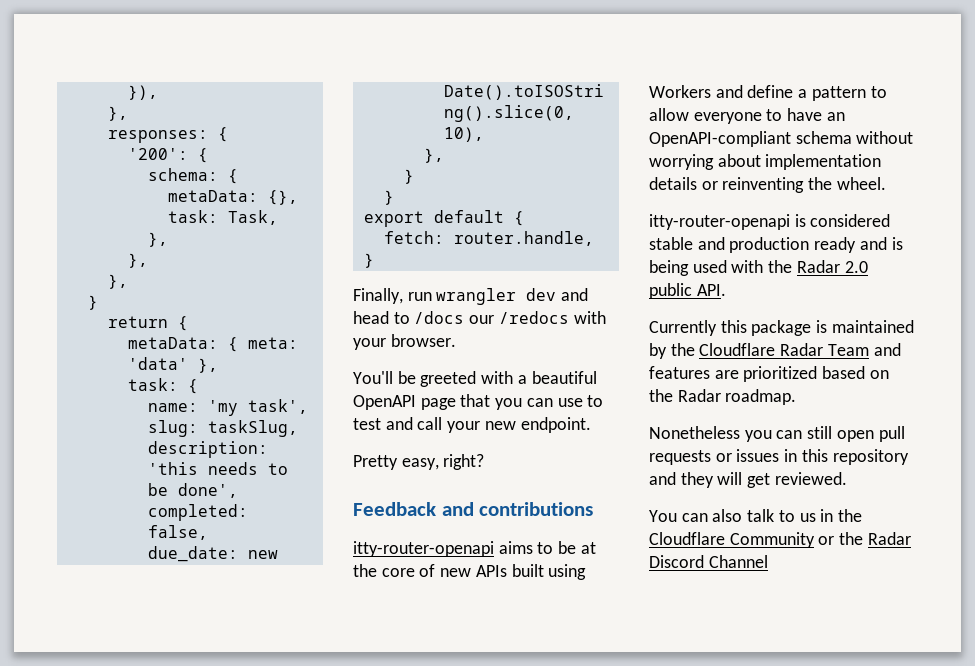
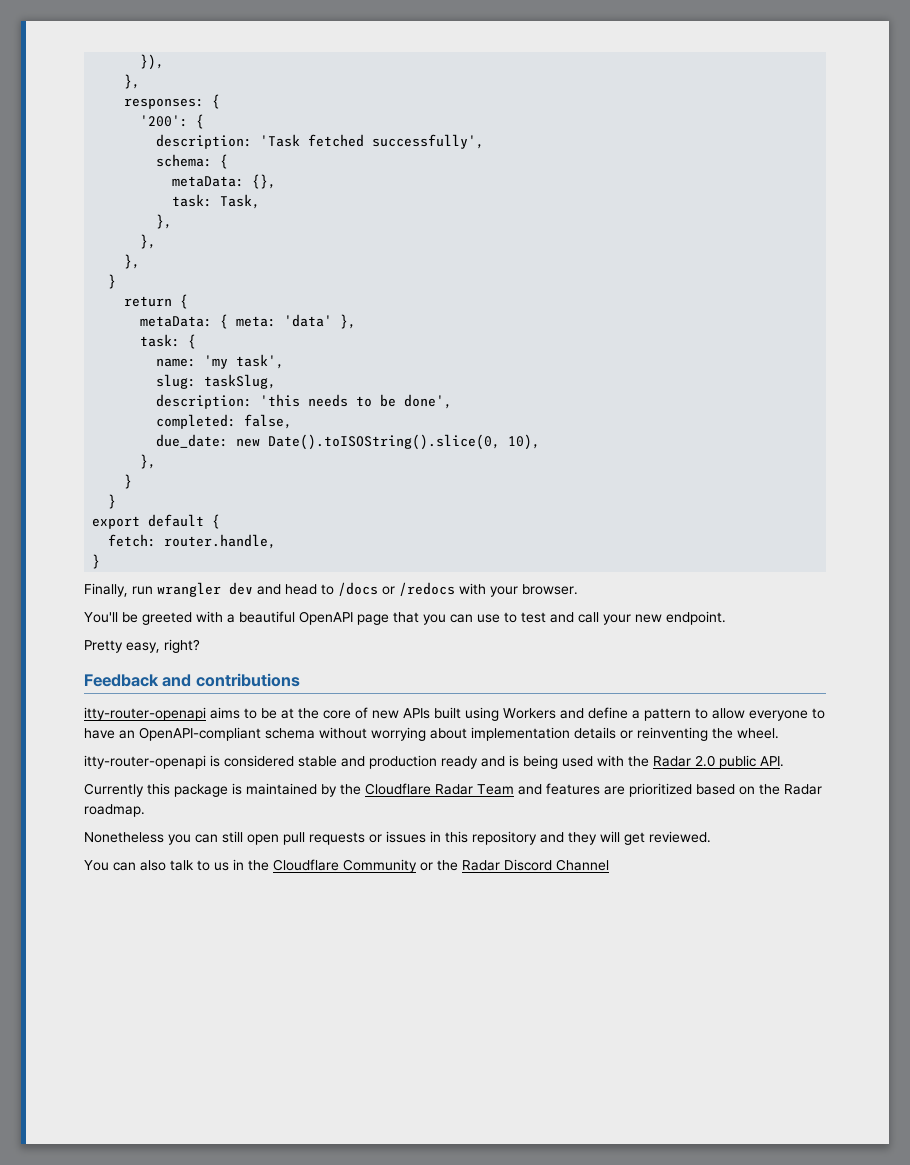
(208, 155) none -> [156,134,485,149] // description: 'Task fetched successfully',
[469,315,495,324] our -> [382,586,395,595] or

